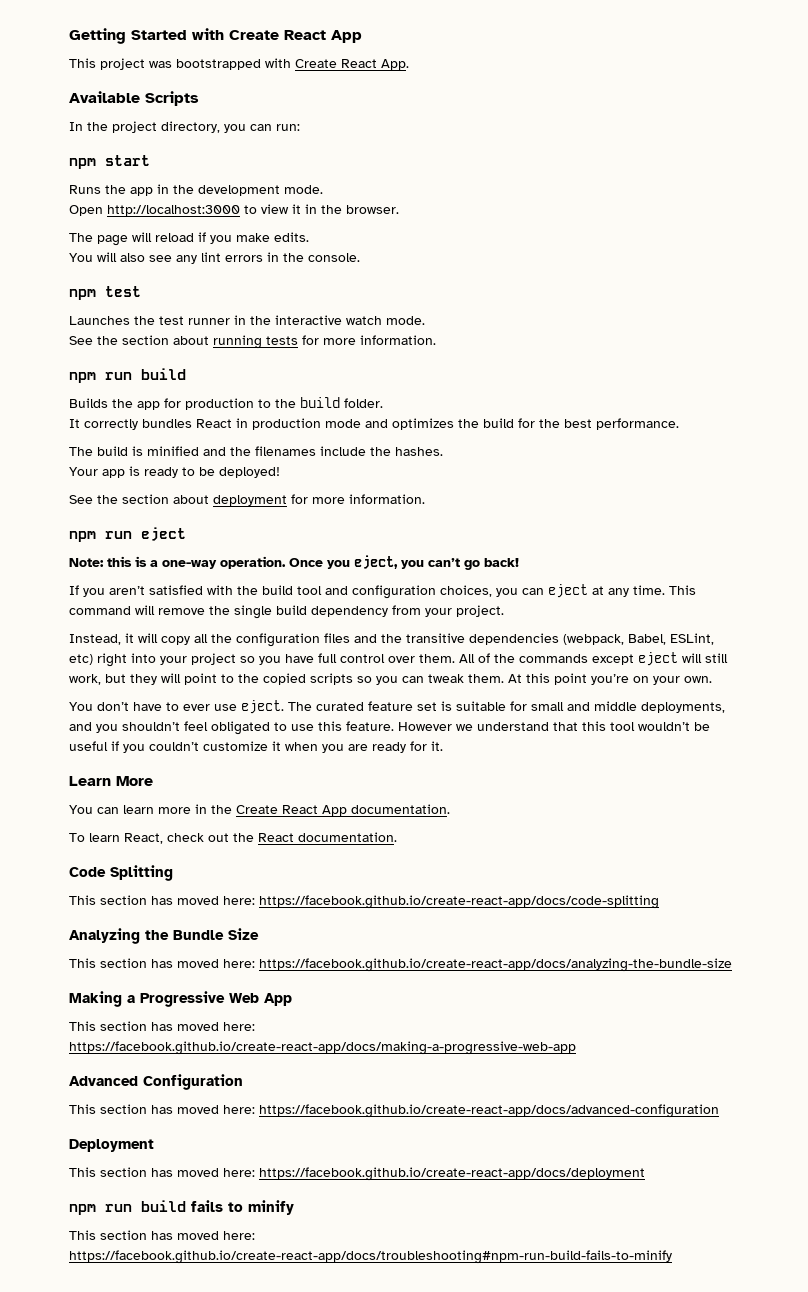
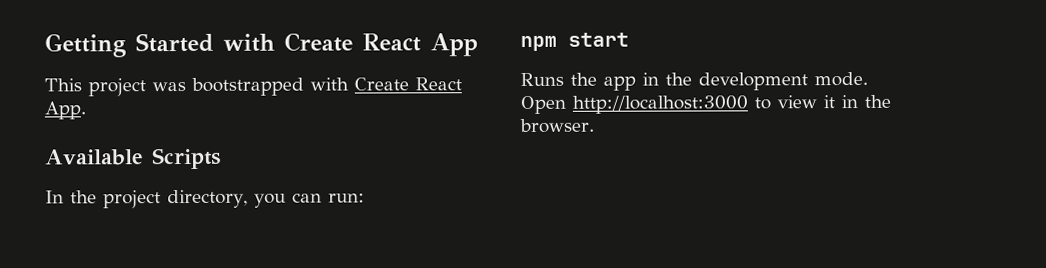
[69,232,309,246] [69,252,360,264] [69,286,141,300] [69,315,425,325] [69,335,436,349] [69,368,186,383] [69,397,383,410] [69,418,679,430] [69,446,443,456] [69,466,280,478] [69,494,425,506] [69,527,186,542] [69,555,519,570] [69,584,696,599] [69,605,504,619] [69,633,714,647] [69,652,728,667] [69,673,712,685] [69,700,725,714] [69,721,710,735] [69,741,443,753] [69,776,153,786] [69,804,450,816] [69,832,397,844] [69,865,173,881] [69,895,659,909] [69,928,259,944] [69,958,732,972] [69,991,292,1007] [69,1021,255,1031] [69,1041,576,1055] [69,1074,243,1090] [69,1104,719,1118] [69,1139,154,1152] [69,1167,645,1181] [69,1200,294,1215] [69,1230,255,1240] [69,1250,672,1264] // The page will reload if you make edits. // You will also see any lint errors in the console. // npm test // Launches the test runner in the interactive watch mode. // See the section about running tests for more information. // npm run build // Builds the app for production to the build folder. // It correctly bundles React in production mode and optimizes the build for the best performance. // The build is minified and the filenames include the hashes. // Your app is ready to be deployed! // See the section about deployment for more information. // npm run eject // Note: this is a one-way operation. Once you eject, you can’t go back! // If you aren’t satisfied with the build tool and configuration choices, you can eject at any time. This command will remove the single build dependency from your project. // Instead, it will copy all the configuration files and the transitive dependencies (webpack, Babel, ESLint, etc) right into your project so you have full control over them. All of the commands except eject will still work, but they will point to the copied scripts so you can tweak them. At this point you’re on your own. // You don’t have to ever use eject. The curated feature set is suitable for small and middle deployments, and you shouldn’t feel obligated to use this feature. However we understand that this tool wouldn’t be useful if you couldn’t customize it when you are ready for it. // Learn More // You can learn more in the Create React App documentation. // To learn React, check out the React documentation. // Code Splitting // This section has moved here: https://facebook.github.io/create-react-app/docs/code-splitting // Analyzing the Bundle Size // This section has moved here: https://facebook.github.io/create-react-app/docs/analyzing-the-bundle-size // Making a Progressive Web App // This section has moved here: https://facebook.github.io/create-react-app/docs/making-a-progressive-web-app // Advanced Configuration // This section has moved here: https://facebook.github.io/create-react-app/docs/advanced-configuration // Deployment // This section has moved here: https://facebook.github.io/create-react-app/docs/deployment // npm run build fails to minify // This section has moved here: https://facebook.github.io/create-react-app/docs/troubleshooting#npm-run-build-fails-to-minify -> (594, 126) none

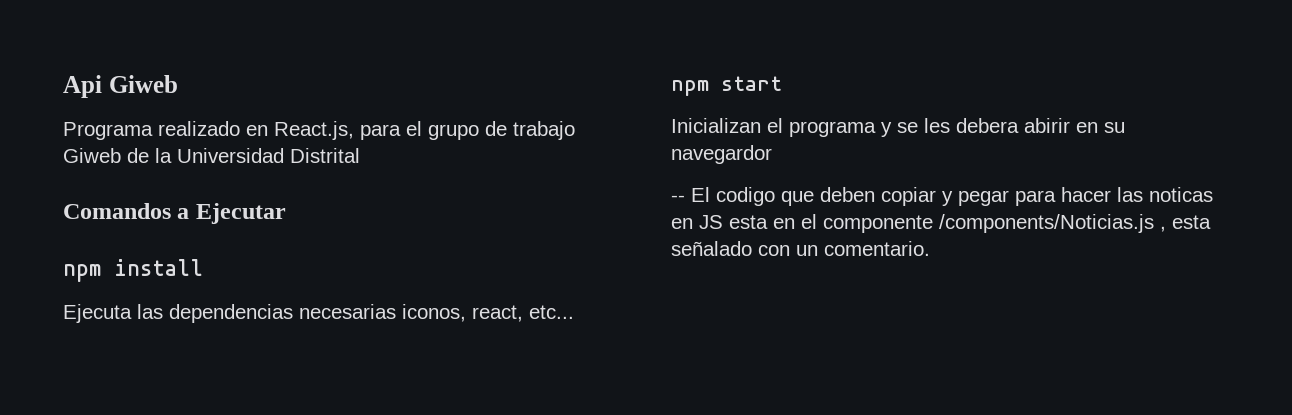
[44,32,478,58] [44,77,462,97] [44,101,86,120] [45,147,221,170] [45,189,365,209] [520,32,629,52] [520,71,868,91] [520,94,891,115] [519,118,594,134] Getting Started with Create React App // This project was bootstrapped with Create React App. // Available Scripts // In the project directory, you can run: // npm start // Runs the app in the development mode. // Open http://localhost:3000 to view it in the browser. -> [63,75,178,98] [63,121,575,140] [63,148,360,163] [63,203,286,224] [63,259,203,282] [63,304,574,323] [671,76,782,96] [671,118,1125,137] [671,145,772,164] [671,187,1213,206] [671,214,1211,233] [671,241,930,256] Api Giweb // Programa realizado en React.js, para el grupo de trabajo Giweb de la Universidad Distrital // Comandos a Ejecutar // npm install // Ejecuta las dependencias necesarias iconos, react, etc... // npm start // Inicializan el programa y se les debera abirir en su navegardor // -- El codigo que deben copiar y pegar para hacer las noticas en JS esta en el componente /components/Noticias.js , esta señalado con un comentario.

